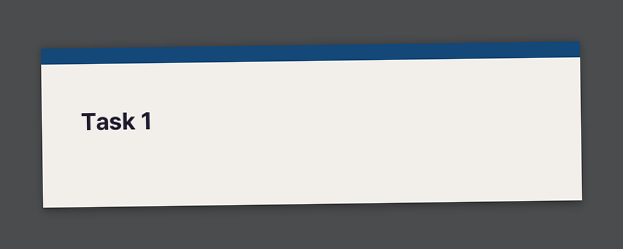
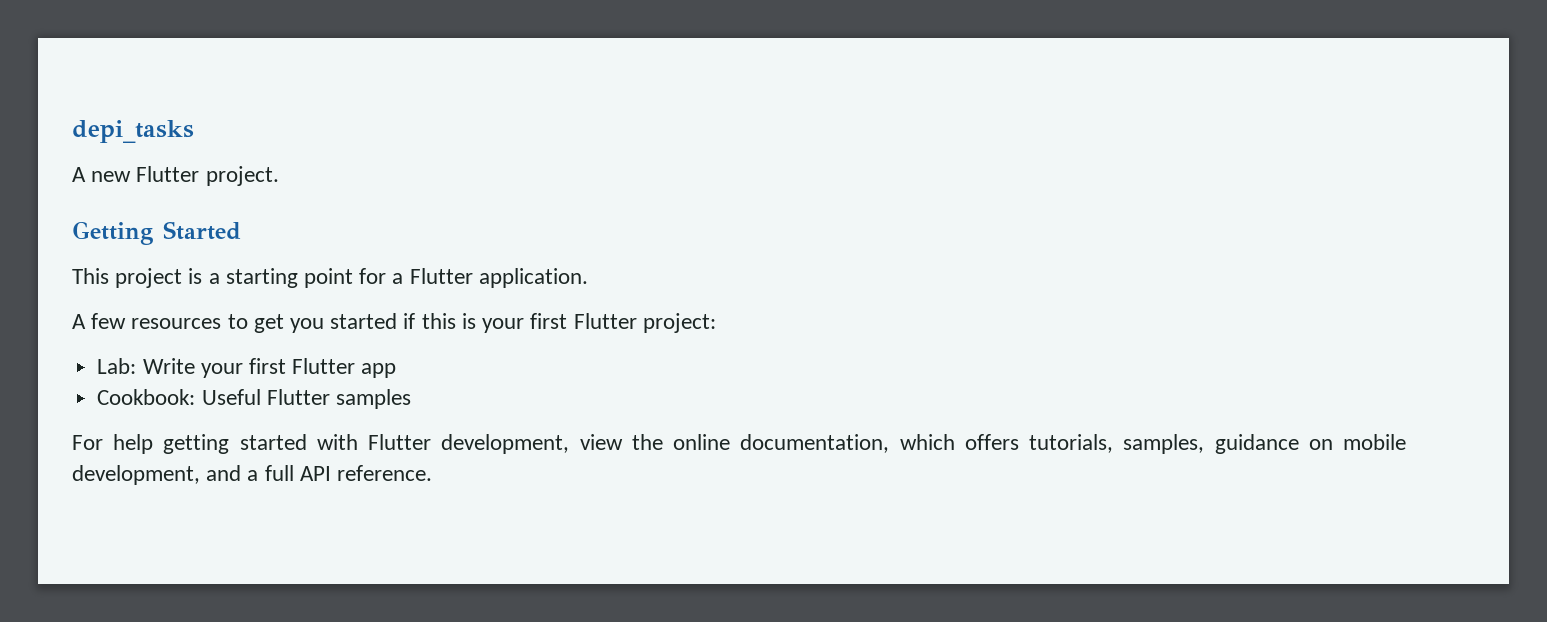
[80,112,154,132] Task 1 -> [72,120,194,143] [72,166,279,186] [72,221,241,245] [72,268,588,288] [72,313,716,333] [97,358,397,378] [97,389,411,409] [72,434,1406,454] [72,465,433,485] depi_tasks // A new Flutter project. // Getting Started // This project is a starting point for a Flutter application. // A few resources to get you started if this is your first Flutter project: // Lab: Write your first Flutter app // Cookbook: Useful Flutter samples // For help getting started with Flutter development, view the online documentation, which offers tutorials, samples, guidance on mobile development, and a full API reference.

